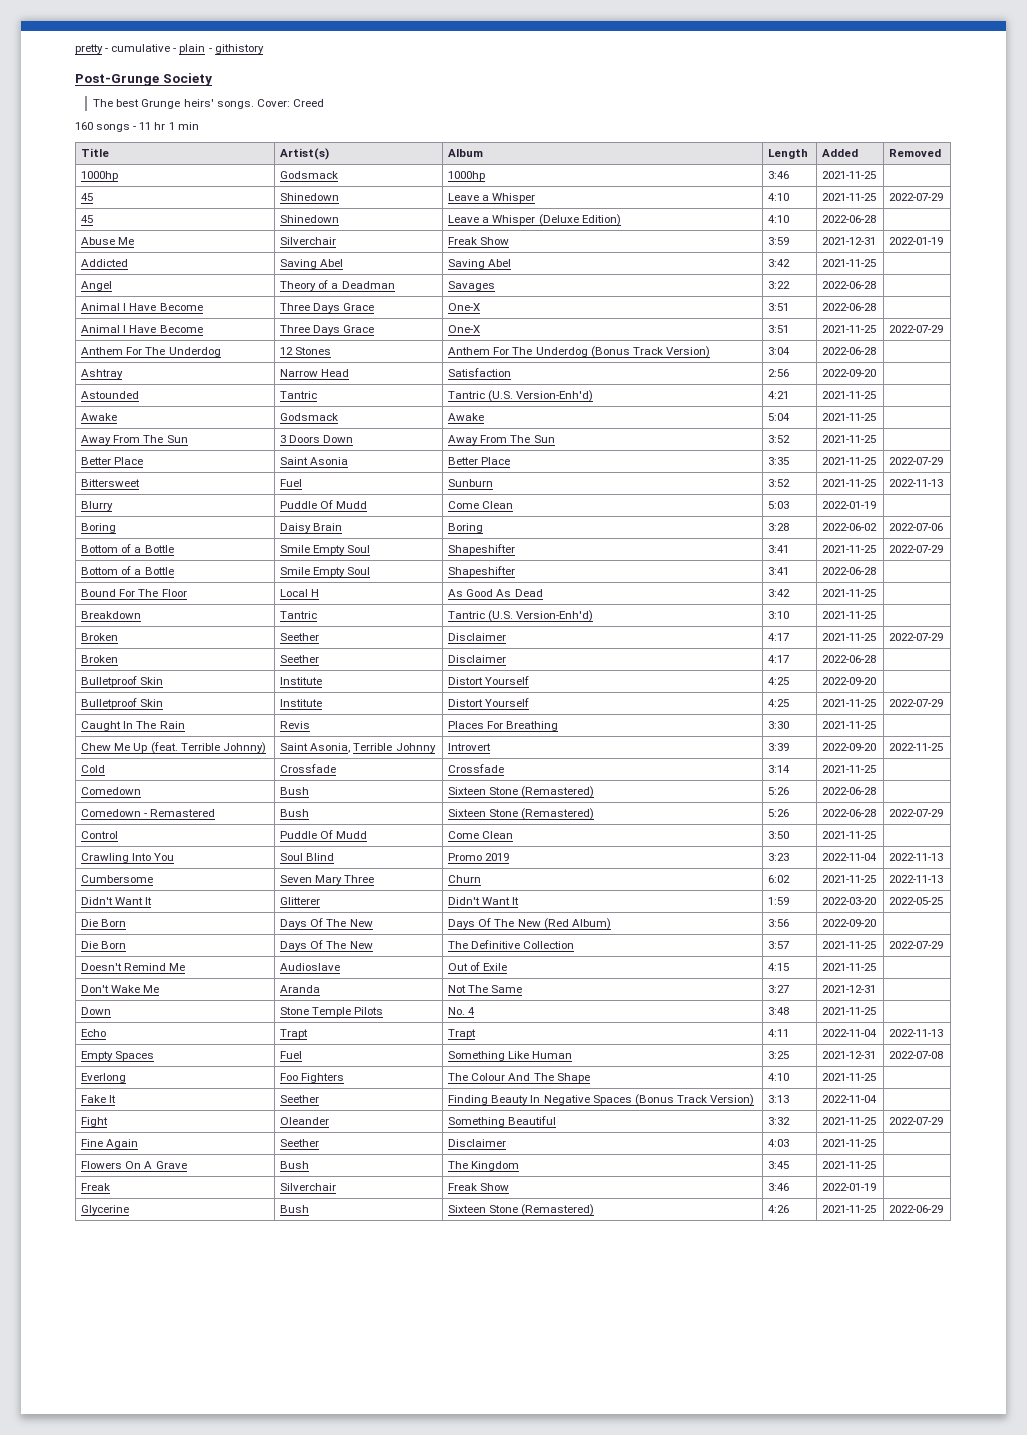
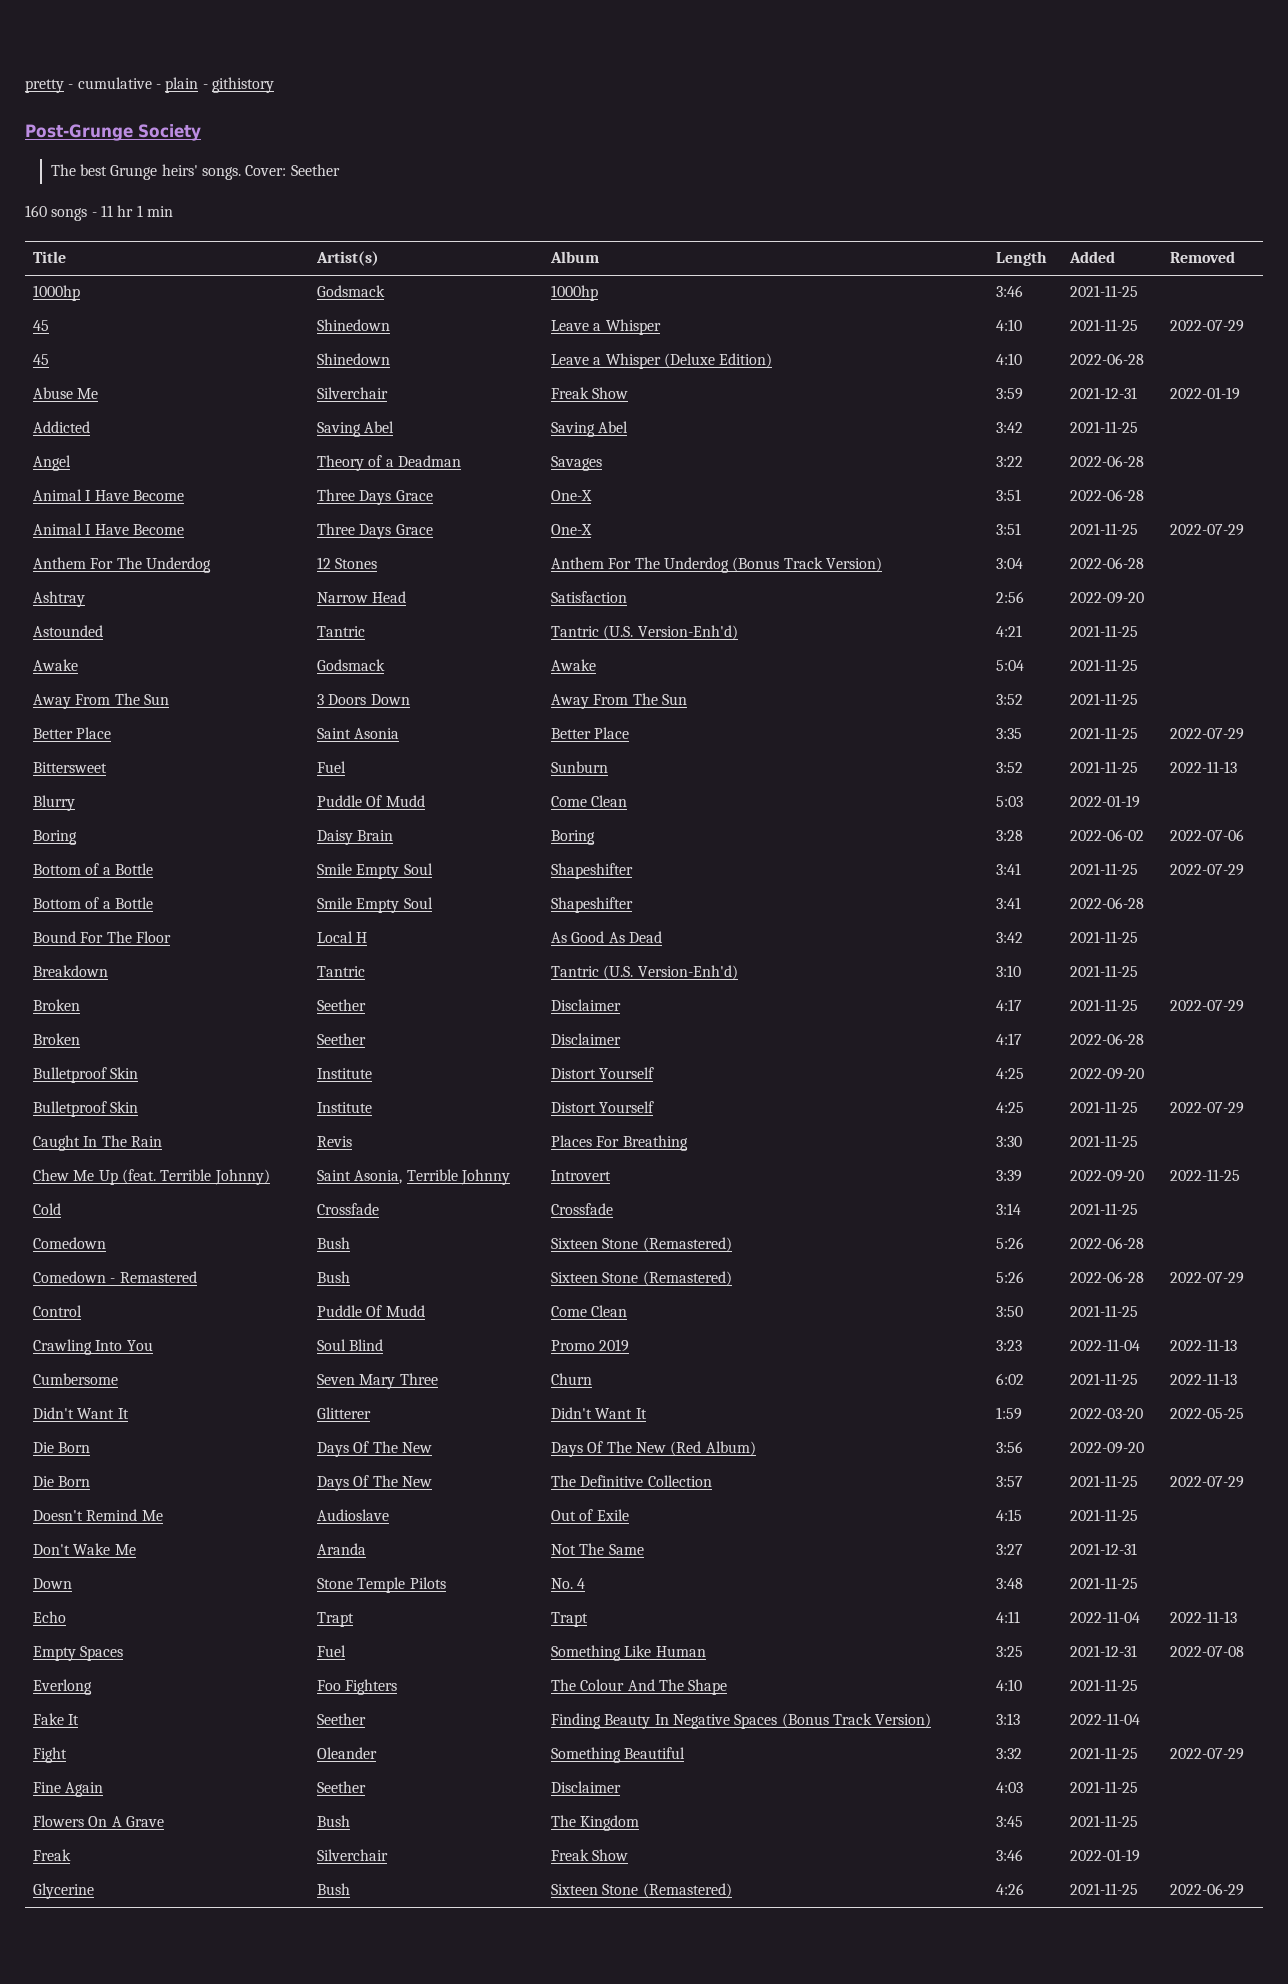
[292,99,324,107] Creed -> [290,164,340,176] Seether

